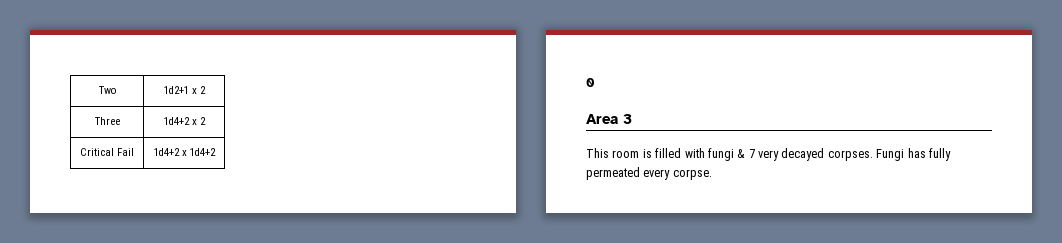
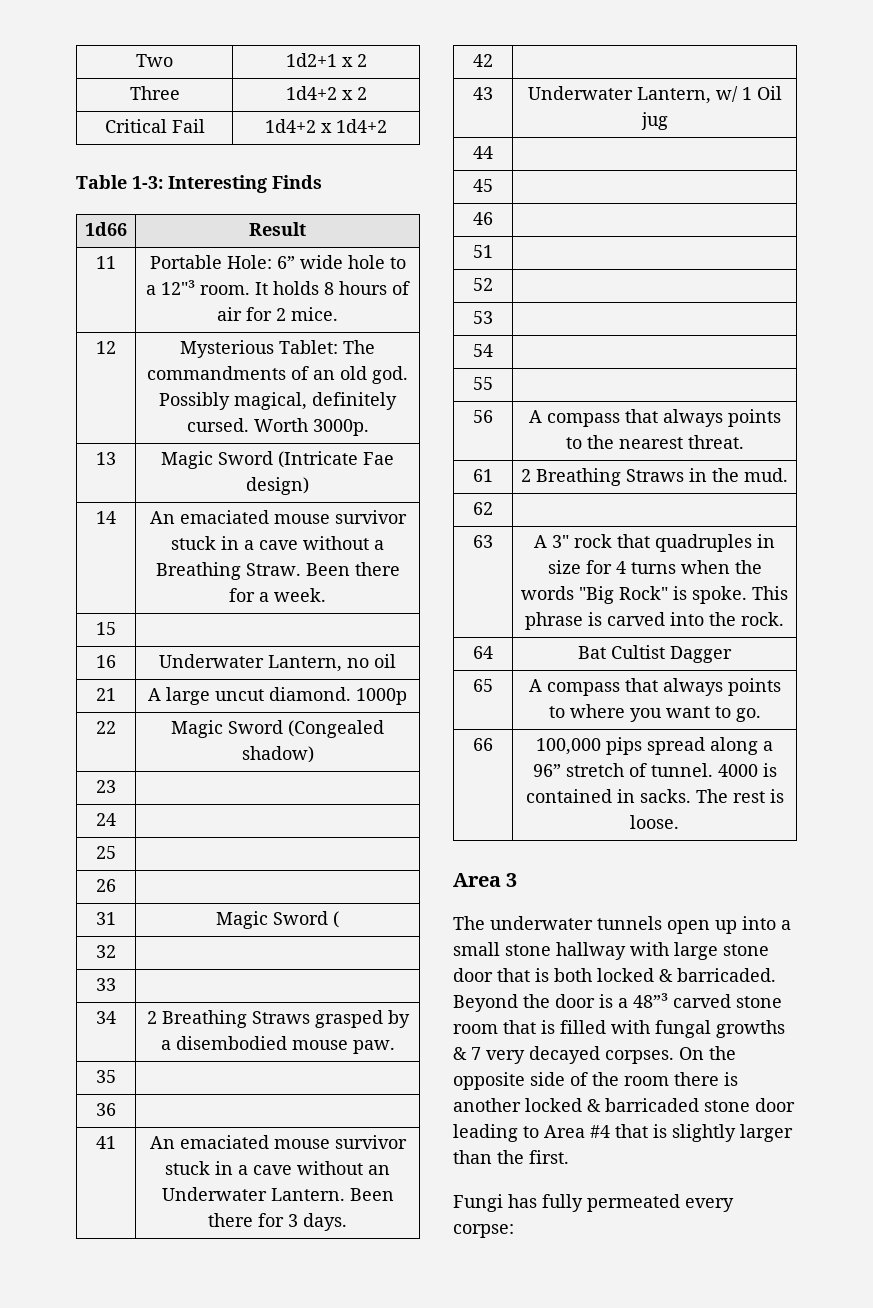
[586,78,595,87] [586,114,632,124] [586,148,640,158] 0 // Area 3 // This room -> [76,175,322,193] [85,222,127,236] [249,222,306,236] [96,256,116,269] [149,255,406,269] [146,280,411,295] [217,307,338,321] [96,341,116,354] [180,340,376,358] [147,366,409,384] [159,392,397,410] [186,418,369,436] [96,452,116,465] [161,451,395,469] [246,477,309,495] [96,511,116,524] [149,510,407,524] [171,536,385,550] [155,562,400,580] [229,588,326,602] [96,622,116,635] [96,655,116,668] [159,654,397,672] [96,688,116,701] [148,687,408,705] [96,721,116,734] [171,720,384,738] [241,746,314,763] [96,780,116,793] [96,813,116,826] [96,846,116,859] [96,879,116,892] [96,912,116,925] [216,911,339,929] [96,945,116,958] [96,978,116,991] [96,1011,116,1024] [146,1010,410,1028] [160,1036,395,1054] [96,1070,116,1083] [96,1103,116,1116] [96,1136,116,1149] [149,1135,407,1149] [165,1161,391,1175] [161,1187,394,1201] [208,1213,347,1231] [473,54,493,67] [473,87,493,100] [527,86,782,104] [640,112,668,130] [473,146,493,159] [473,179,493,192] [473,212,493,225] [473,245,493,258] [473,278,493,291] [473,311,493,324] [473,344,493,357] [473,377,493,390] [473,410,493,423] [528,409,781,427] [565,435,744,449] [473,469,493,482] [521,468,788,486] [473,502,493,515] [473,535,493,548] [534,534,775,552] [547,560,762,574] [521,586,788,604] [525,612,784,630] [473,646,493,659] [578,645,732,663] [473,679,493,692] [528,678,781,696] [548,704,761,722] [473,738,493,751] [536,737,773,755] [532,763,777,777] [525,789,784,803] [630,815,679,829] [453,873,518,887] [453,916,791,934] [453,942,769,960] [453,968,776,982] [453,993,782,1012] [453,1020,536,1034] Table 1-3: Interesting Finds // 1d66 | Result // 11 | Portable Hole: 6” wide hole to a 12"³ room. It holds 8 hours of air for 2 mice. // 12 | Mysterious Tablet: The commandments of an old god. Possibly magical, definitely cursed. Worth 3000p. // 13 | Magic Sword (Intricate Fae design) // 14 | An emaciated mouse survivor stuck in a cave without a Breathing Straw. Been there for a week. // 15 | // 16 | Underwater Lantern, no oil // 21 | A large uncut diamond. 1000p // 22 | Magic Sword (Congealed shadow) // 23 | // 24 | // 25 | // 26 | // 31 | Magic Sword ( // 32 | // 33 | // 34 | 2 Breathing Straws grasped by a disembodied mouse paw. // 35 | // 36 | // 41 | An emaciated mouse survivor stuck in a cave without an Underwater Lantern. Been there for 3 days. // 42 | // 43 | Underwater Lantern, w/ 1 Oil jug // 44 | // 45 | // 46 | // 51 | // 52 | // 53 | // 54 | // 55 | // 56 | A compass that always points to the nearest threat. // 61 | 2 Breathing Straws in the mud. // 62 | // 63 | A 3" rock that quadruples in size for 4 turns when the words "Big Rock" is spoke. This phrase is carved into the rock. // 64 | Bat Cultist Dagger // 65 | A compass that always points to where you want to go. // 66 | 100,000 pips spread along a 96” stretch of tunnel. 4000 is contained in sacks. The rest is loose. // Area 3 // The underwater tunnels open up into a small stone hallway with large stone door that is both locked & barricaded. Beyond the door is a 48”³ carved stone room that
[707,148,734,161] fungi -> [655,1020,785,1038] fungal growths
(873, 155) none -> [679,1046,736,1060] [453,1072,738,1090] [453,1098,795,1112] [453,1124,793,1142] [453,1150,569,1164] On the opposite side of the room there is another locked & barricaded stone door leading to Area #4 that is slightly larger than the first. //
[672,169,712,180] corpse. -> [453,1224,514,1238] corpse:

